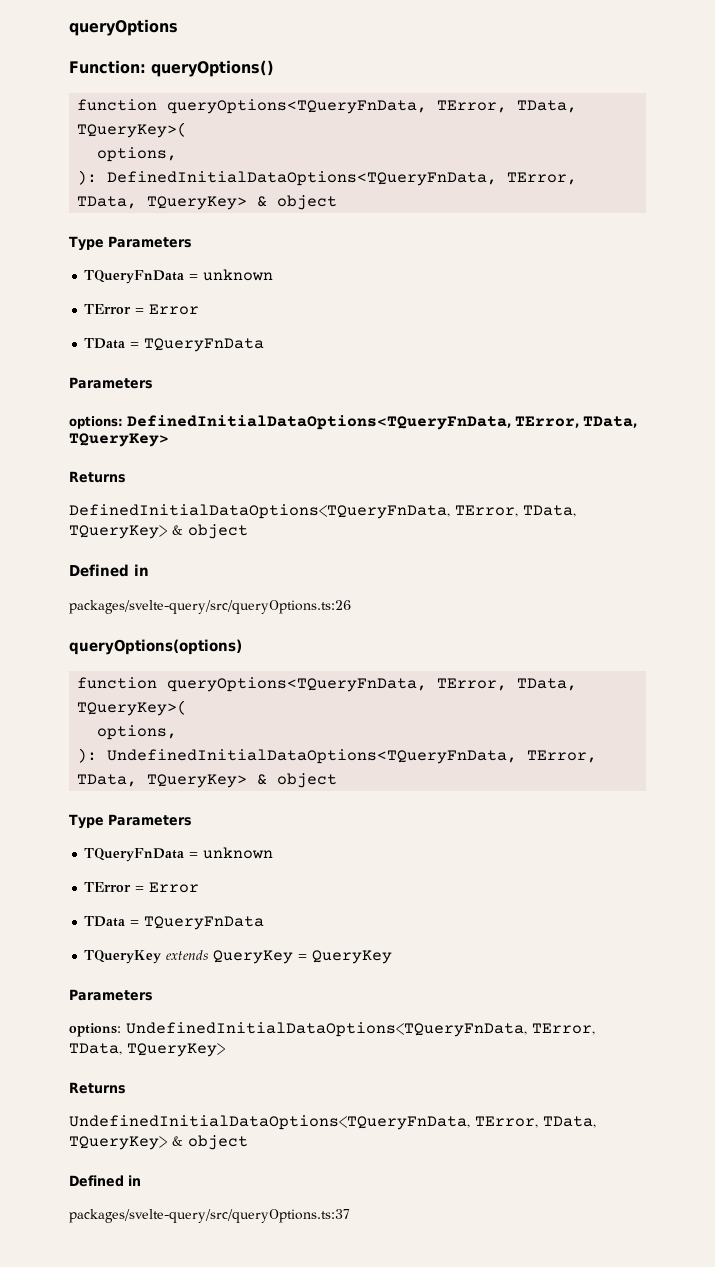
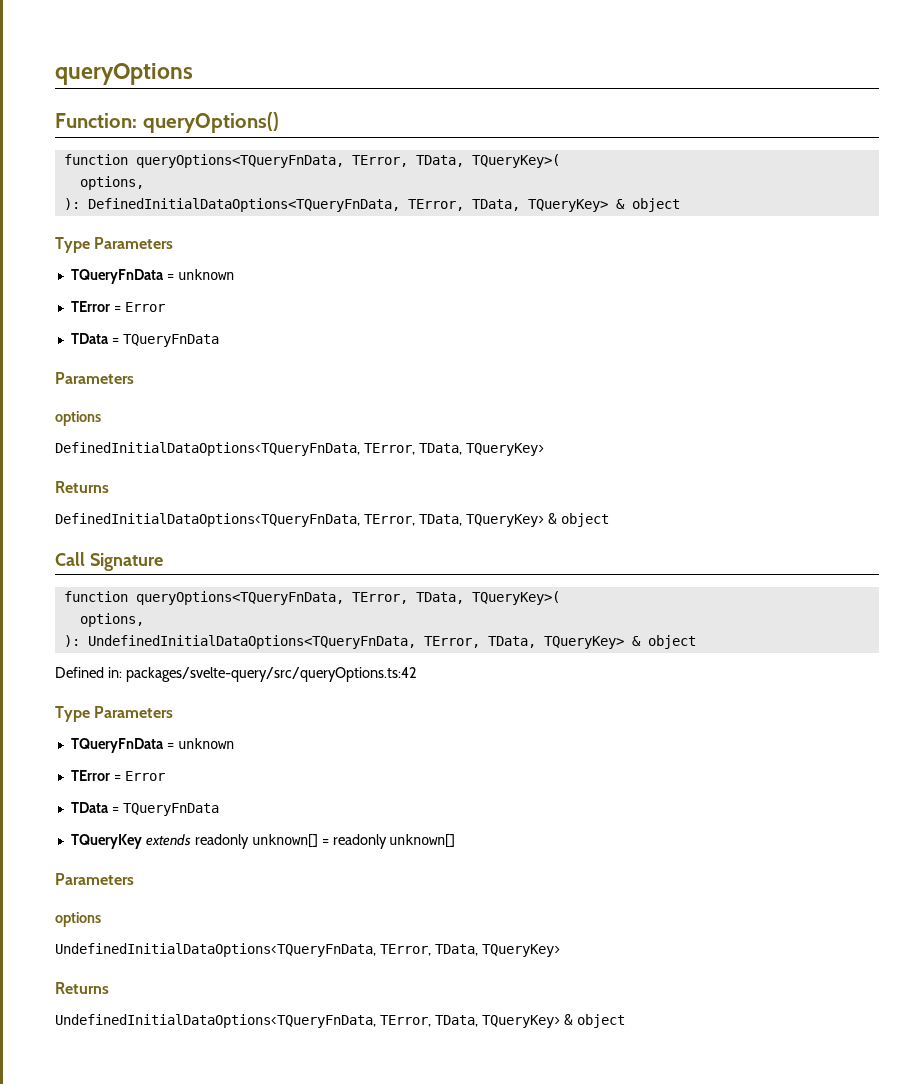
[69,416,123,429] options: -> [55,411,101,426] options //
[69,564,149,577] [69,600,351,614] [69,639,242,655] Defined in // packages/svelte-query/src/queryOptions.ts:26 // queryOptions(options) -> [55,552,163,571] Call Signature
(338, 780) none -> [55,667,417,682] // Defined in: packages/svelte-query/src/queryOptions.ts:42
[213,950,393,964] [69,989,153,1001] [69,1023,121,1037] QueryKey = QueryKey // Parameters // options: -> [194,834,456,849] [55,873,134,885] [55,912,101,927] readonly unknown[] = readonly unknown[] // Parameters // options //
[69,1175,141,1187] [69,1209,350,1223] // Defined in // packages/svelte-query/src/queryOptions.ts:37 -> (625, 1021) none

